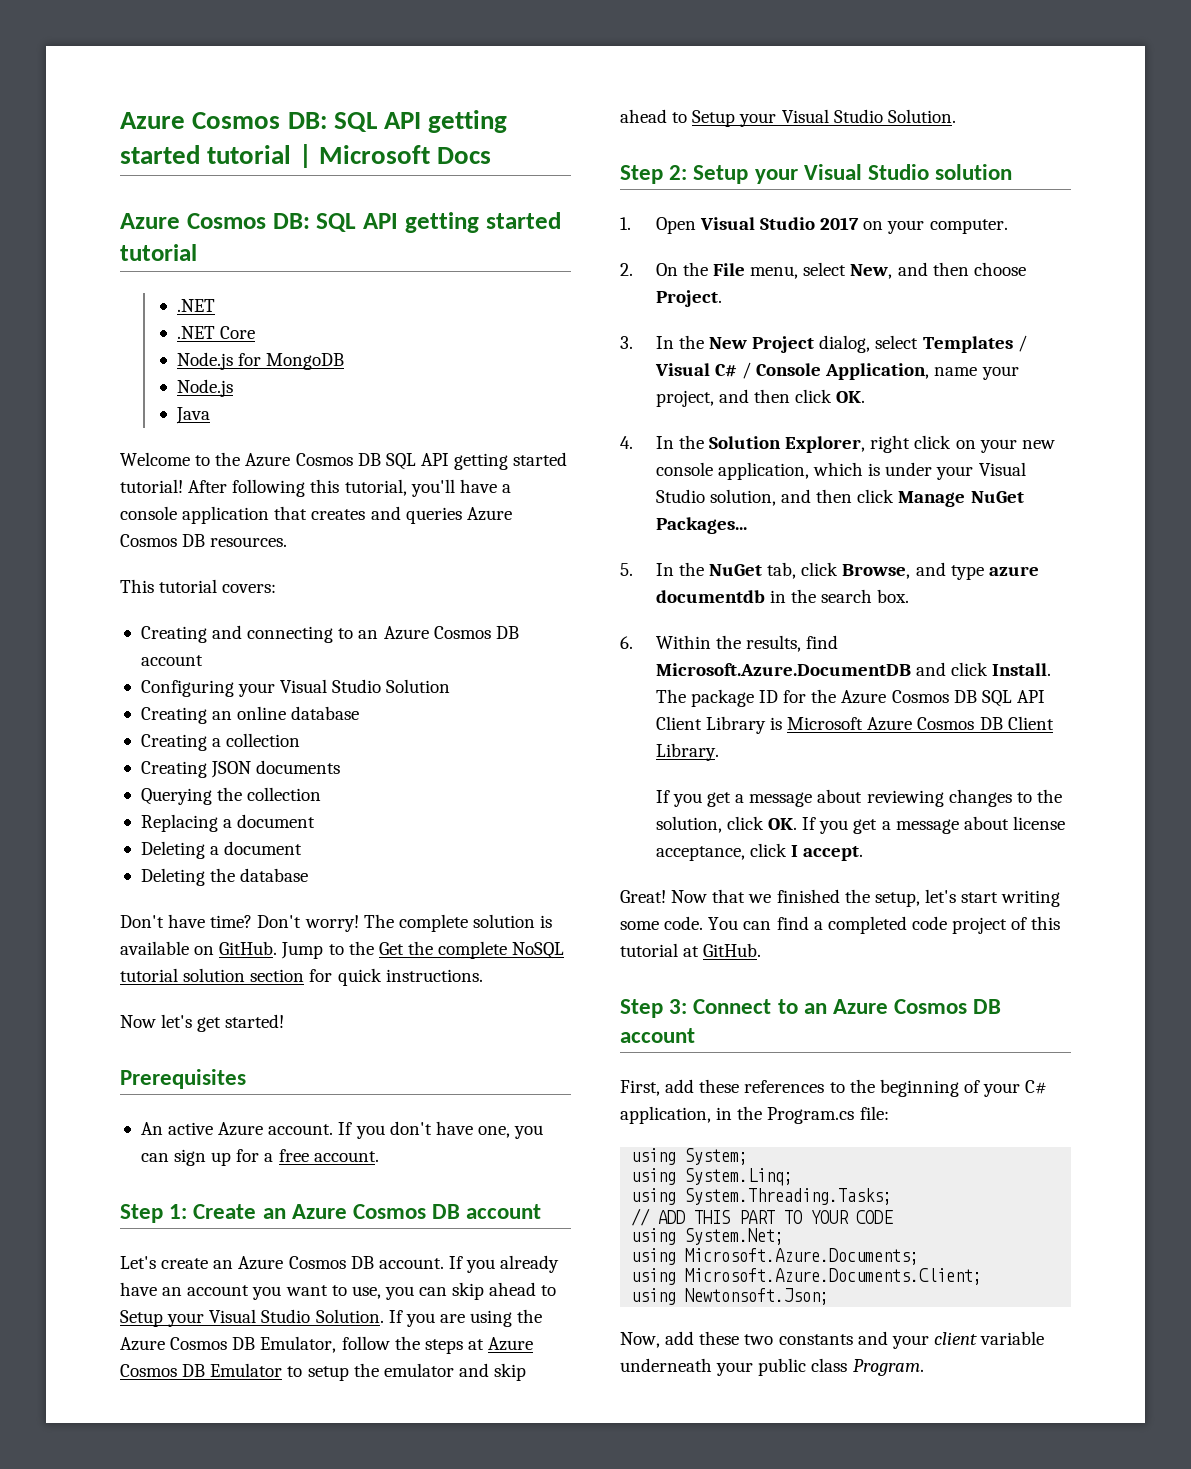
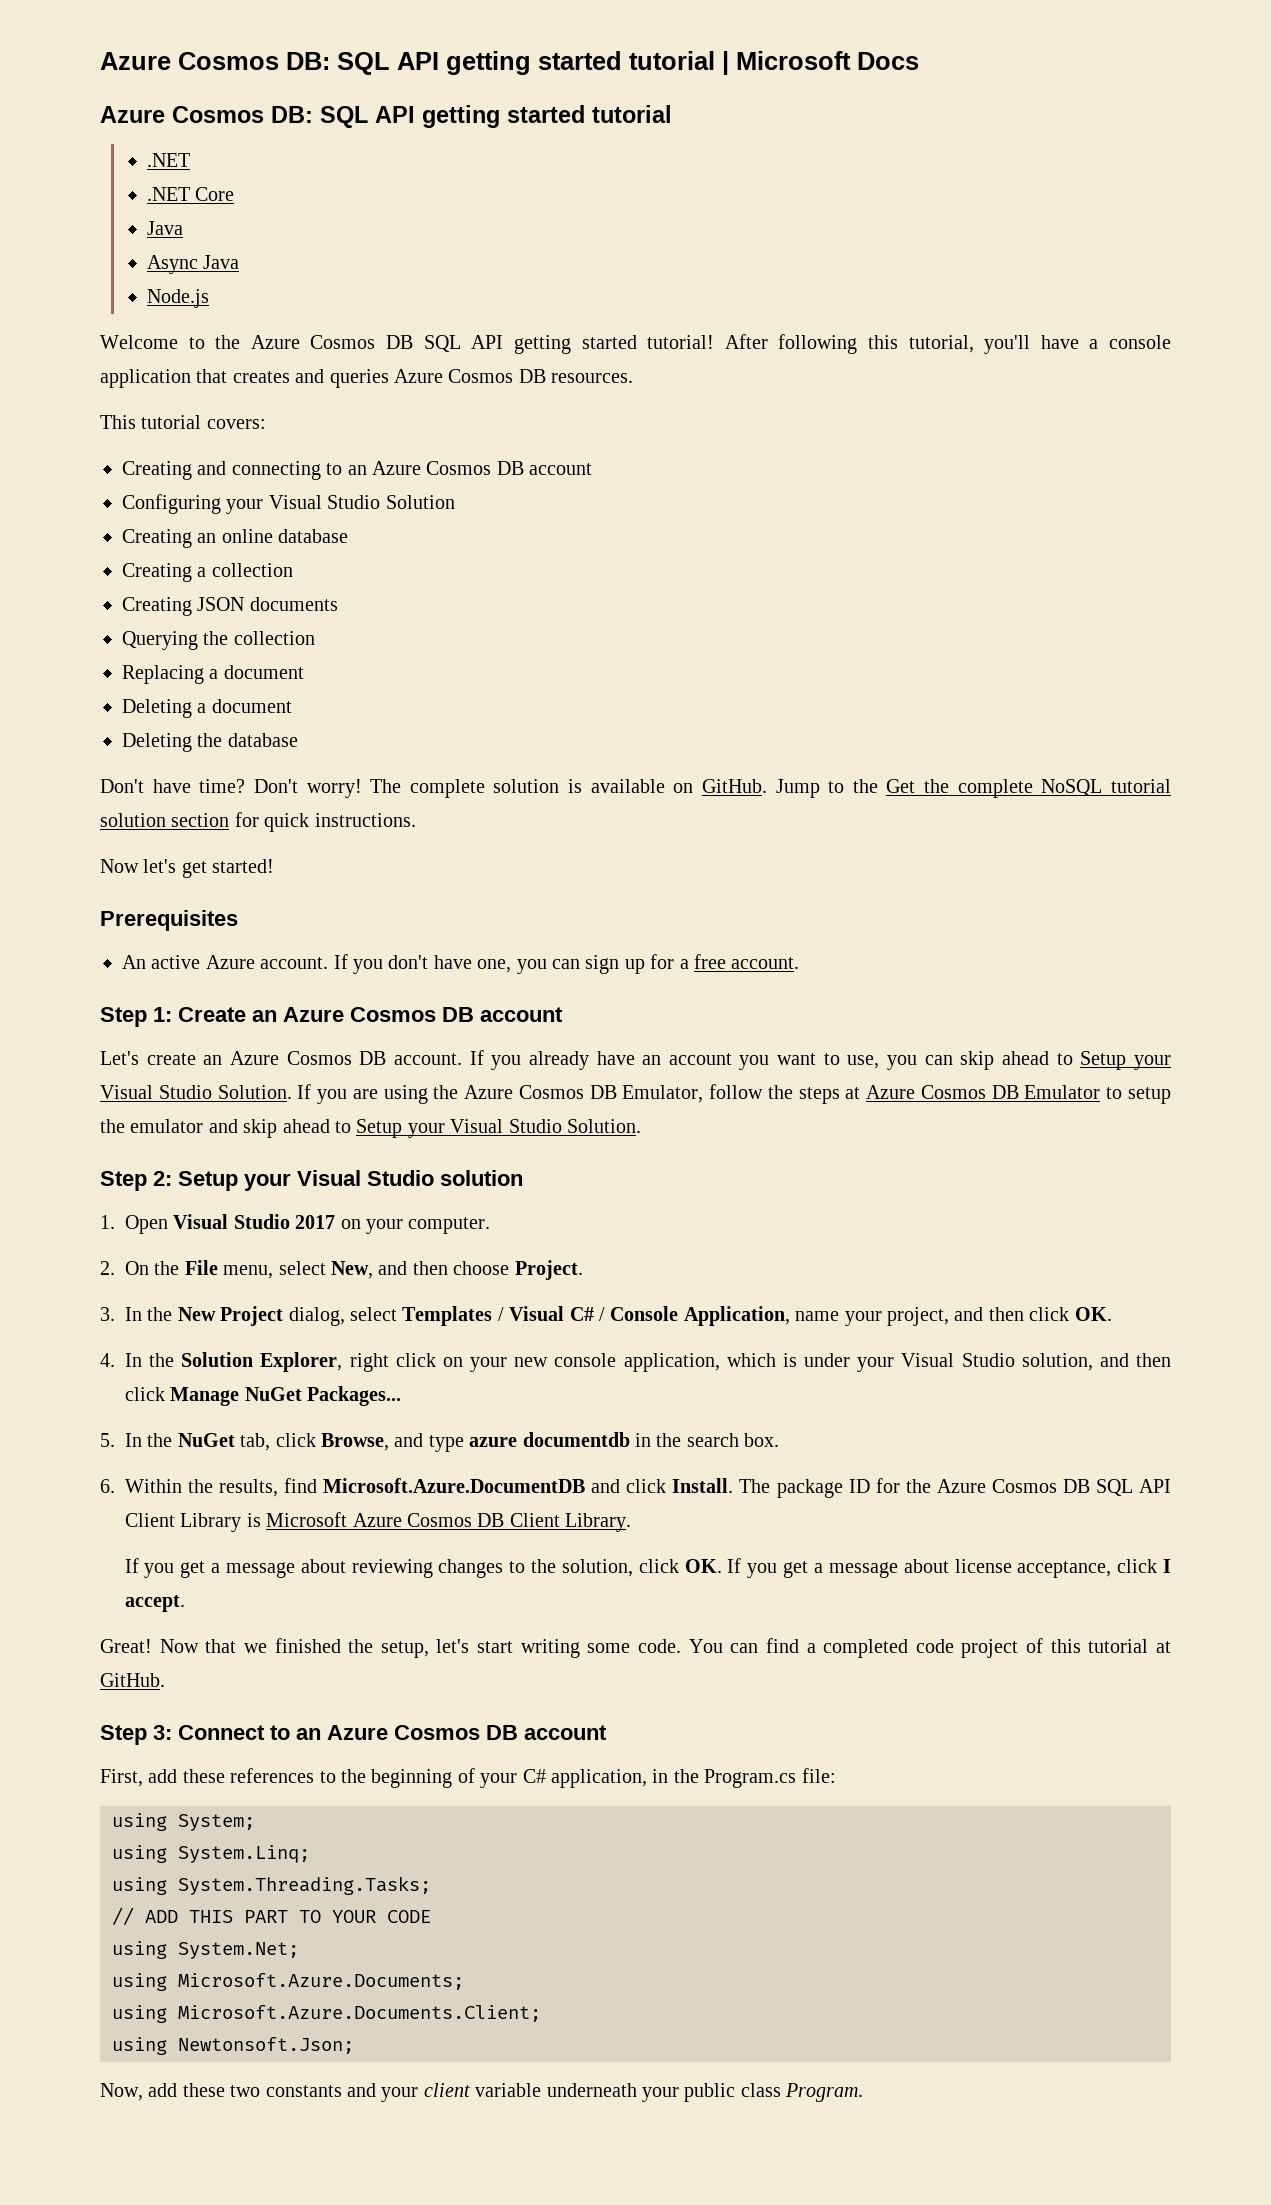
[176,352,344,370] [176,379,233,397] [175,407,210,424] Node.js for MongoDB // Node.js // Java -> [146,221,183,235] [146,255,240,274] [146,289,209,308] Java // Async Java // Node.js

